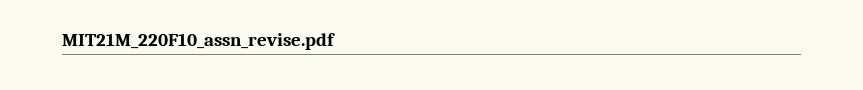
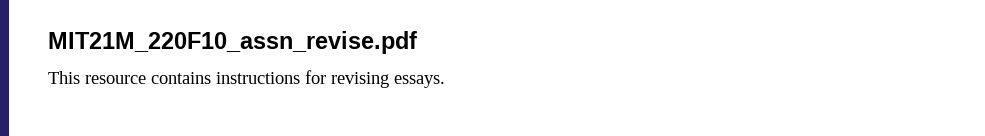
(335, 41) none -> [48,70,445,88] // This resource contains instructions for revising essays.

